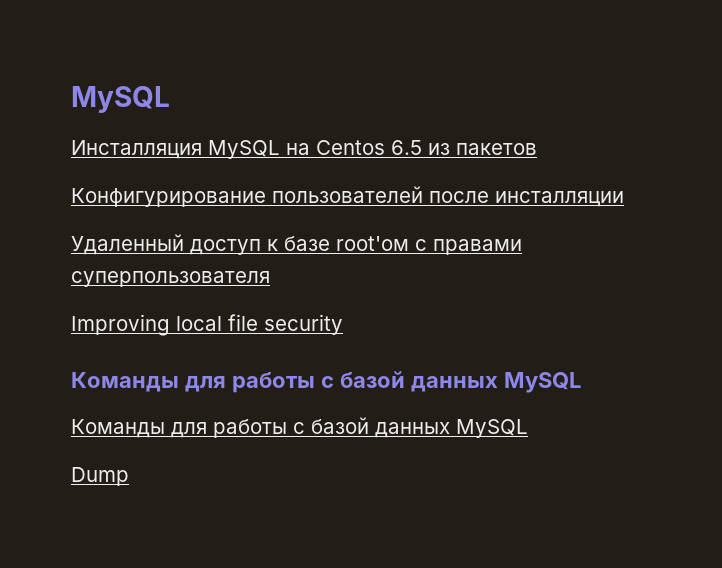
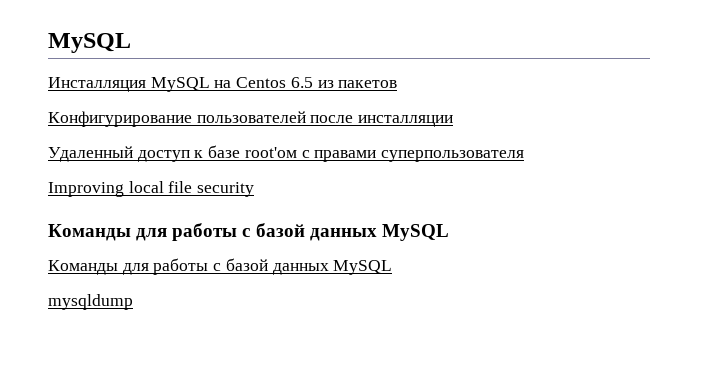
[71,467,129,486] Dump -> [48,294,133,310] mysqldump

